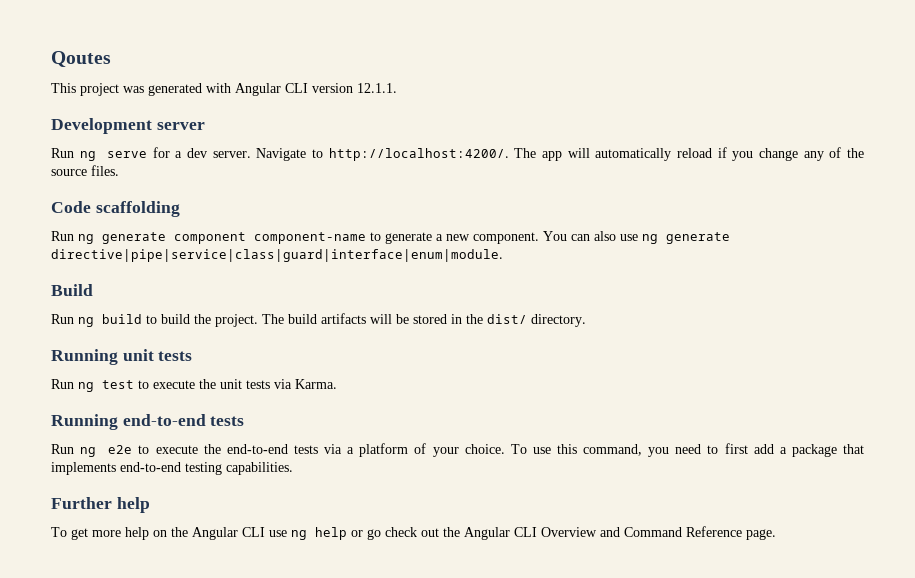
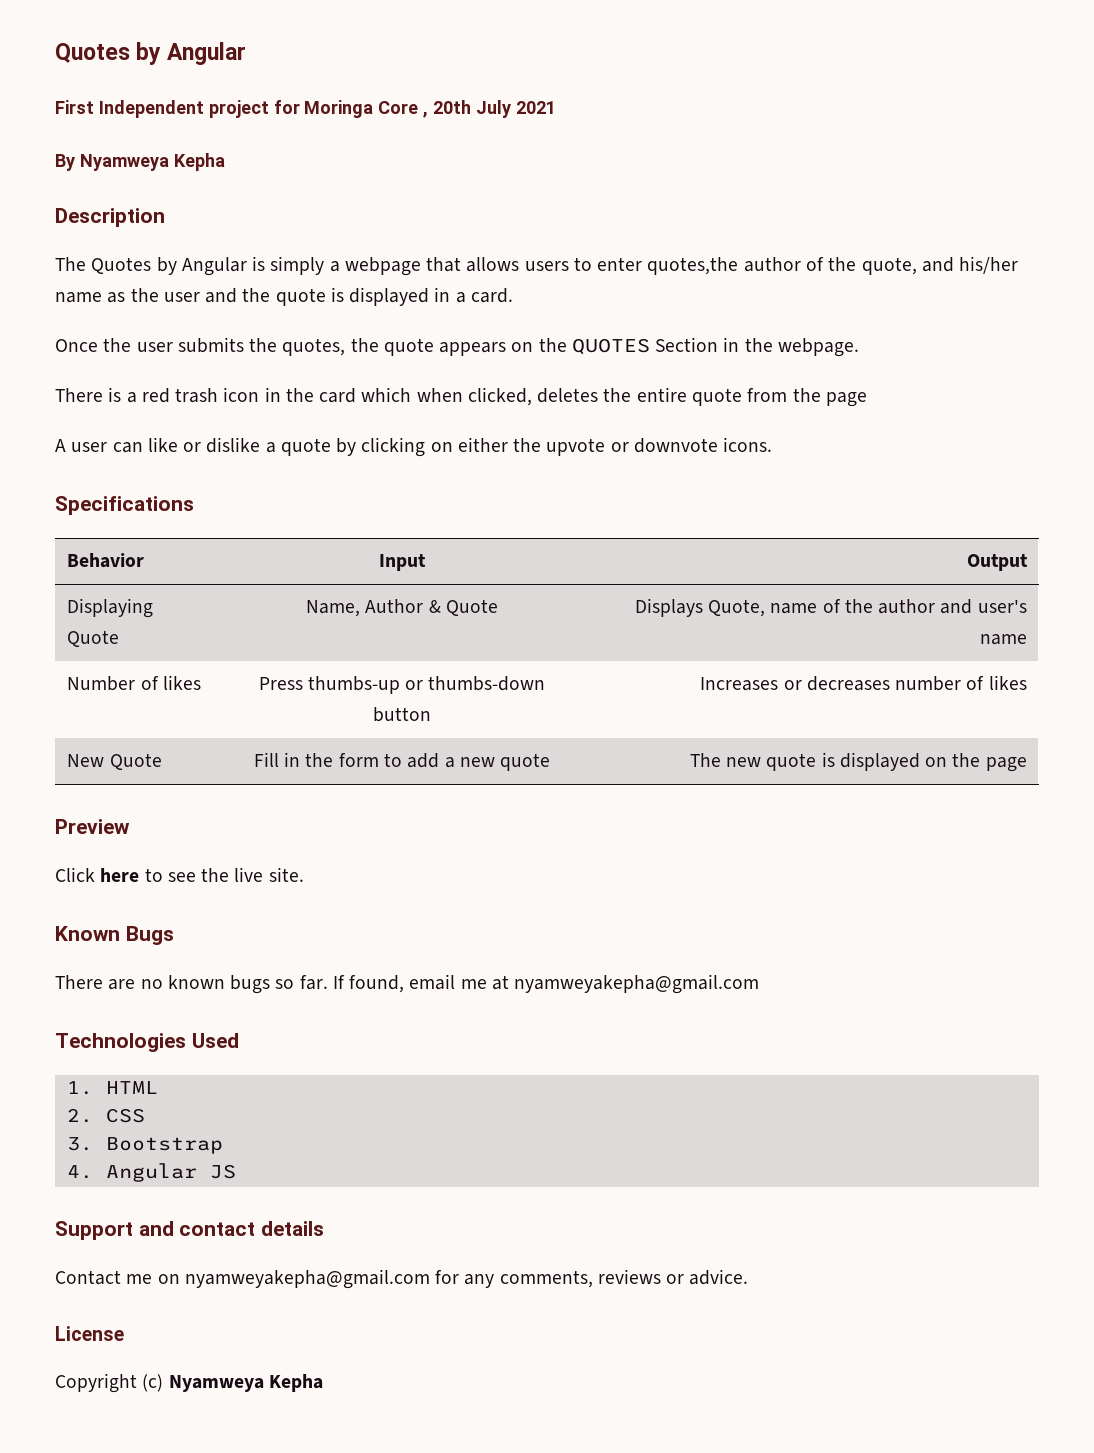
[51,51,111,67] [51,83,397,96] [51,118,205,134] [51,147,864,161] [51,165,119,176] [51,201,180,217] [51,231,730,244] [51,249,503,262] [51,284,93,296] [51,313,586,327] [51,349,193,365] [51,379,337,392] [51,414,245,430] [51,443,865,457] [51,462,293,475] [51,497,150,513] [51,526,776,540] Qoutes // This project was generated with Angular CLI version 12.1.1. // Development server // Run ng serve for a dev server. Navigate to http://localhost:4200/. The app will automatically reload if you change any of the source files. // Code scaffolding // Run ng generate component component-name to generate a new component. You can also use ng generate directive|pipe|service|class|guard|interface|enum|module. // Build // Run ng build to build the project. The build artifacts will be stored in the dist/ directory. // Running unit tests // Run ng test to execute the unit tests via Karma. // Running end-to-end tests // Run ng e2e to execute the end-to-end tests via a platform of your choice. To use this command, you need to first add a package that implements end-to-end testing capabilities. // Further help // To get more help on the Angular CLI use ng help or go check out the Angular CLI Overview and Command Reference page. -> [55,42,247,65] [55,100,556,118] [55,153,225,171] [55,208,165,227] [55,256,1019,276] [55,287,513,306] [55,337,859,357] [55,387,867,407] [55,437,773,457] [55,496,194,515] [67,553,145,568] [379,554,426,571] [966,554,1028,571] [67,598,154,618] [67,630,120,647] [306,599,498,617] [634,598,1027,617] [979,634,1027,645] [67,675,201,691] [258,676,546,694] [373,707,431,722] [700,675,1027,691] [67,753,162,770] [253,752,551,771] [689,752,1027,772] [55,819,130,834] [55,867,304,882] [55,926,174,945] [55,974,760,994] [55,1033,239,1052] [66,1081,158,1095] [66,1108,145,1123] [66,1137,223,1154] [66,1163,236,1182] [55,1221,325,1240] [55,1269,749,1289] [55,1326,124,1341] [55,1373,323,1393] Quotes by Angular // First Independent project for Moringa Core , 20th July 2021 // By Nyamweya Kepha // Description // The Quotes by Angular is simply a webpage that allows users to enter quotes,the author of the quote, and his/her name as the user and the quote is displayed in a card. // Once the user submits the quotes, the quote appears on the QUOTES Section in the webpage. // There is a red trash icon in the card which when clicked, deletes the entire quote from the page // A user can like or dislike a quote by clicking on either the upvote or downvote icons. // Specifications // Behavior | Input | Output // Displaying Quote | Name, Author & Quote | Displays Quote, name of the author and user's name // Number of likes | Press thumbs-up or thumbs-down button | Increases or decreases number of likes // New Quote | Fill in the form to add a new quote | The new quote is displayed on the page // Preview // Click here to see the live site. // Known Bugs // There are no known bugs so far. If found, email me at nyamweyakepha@gmail.com // Technologies Used // 1. HTML // 2. CSS // 3. Bootstrap // 4. Angular JS // Support and contact details // Contact me on nyamweyakepha@gmail.com for any comments, reviews or advice. // License // Copyright (c) Nyamweya Kepha

